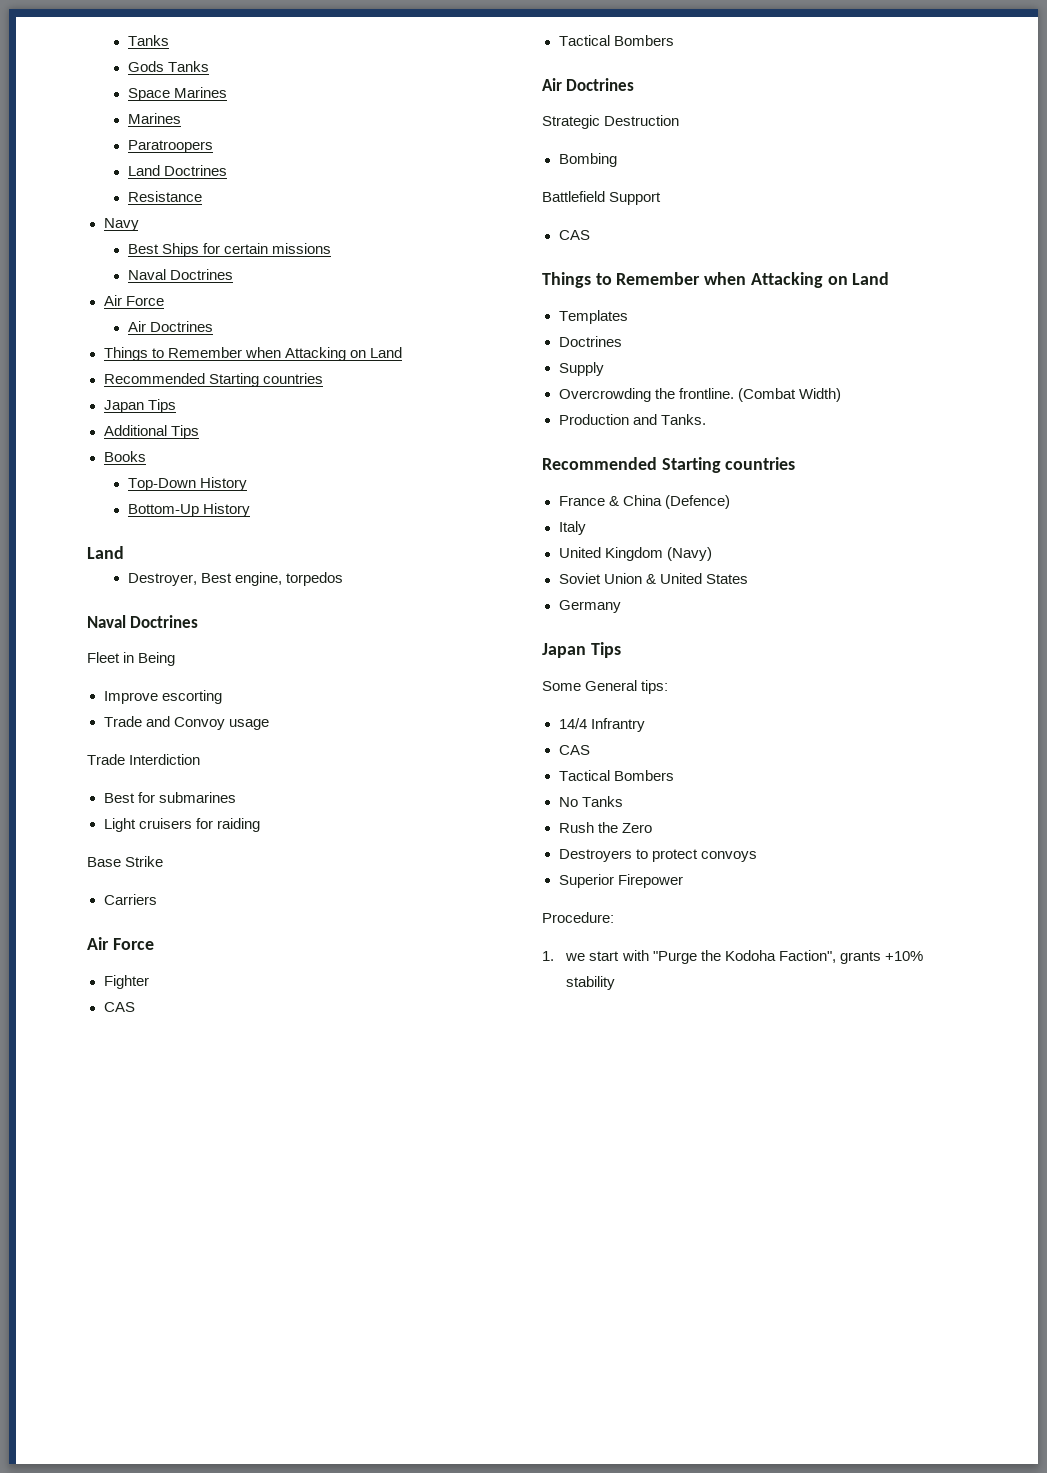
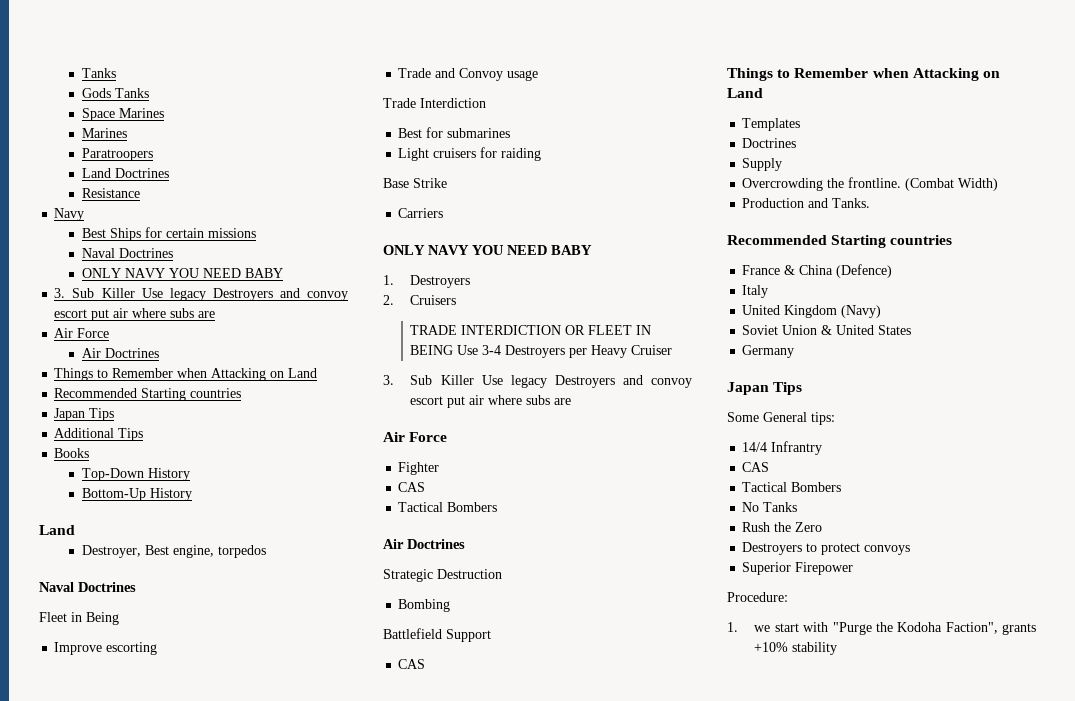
(233, 274) none -> [81,268,283,278] [54,288,348,301] [54,308,216,321] // ONLY NAVY YOU NEED BABY // 3. Sub Killer Use legacy Destroyers and convoy escort put air where subs are
(157, 899) none -> [383,245,592,255] [383,275,471,288] [383,295,457,305] [410,325,652,335] [410,345,673,358] [383,375,692,388] [410,395,572,408] // ONLY NAVY YOU NEED BABY // 1. Destroyers // 2. Cruisers // TRADE INTERDICTION OR FLEET IN BEING Use 3-4 Destroyers per Heavy Cruiser // 3. Sub Killer Use legacy Destroyers and convoy escort put air where subs are

